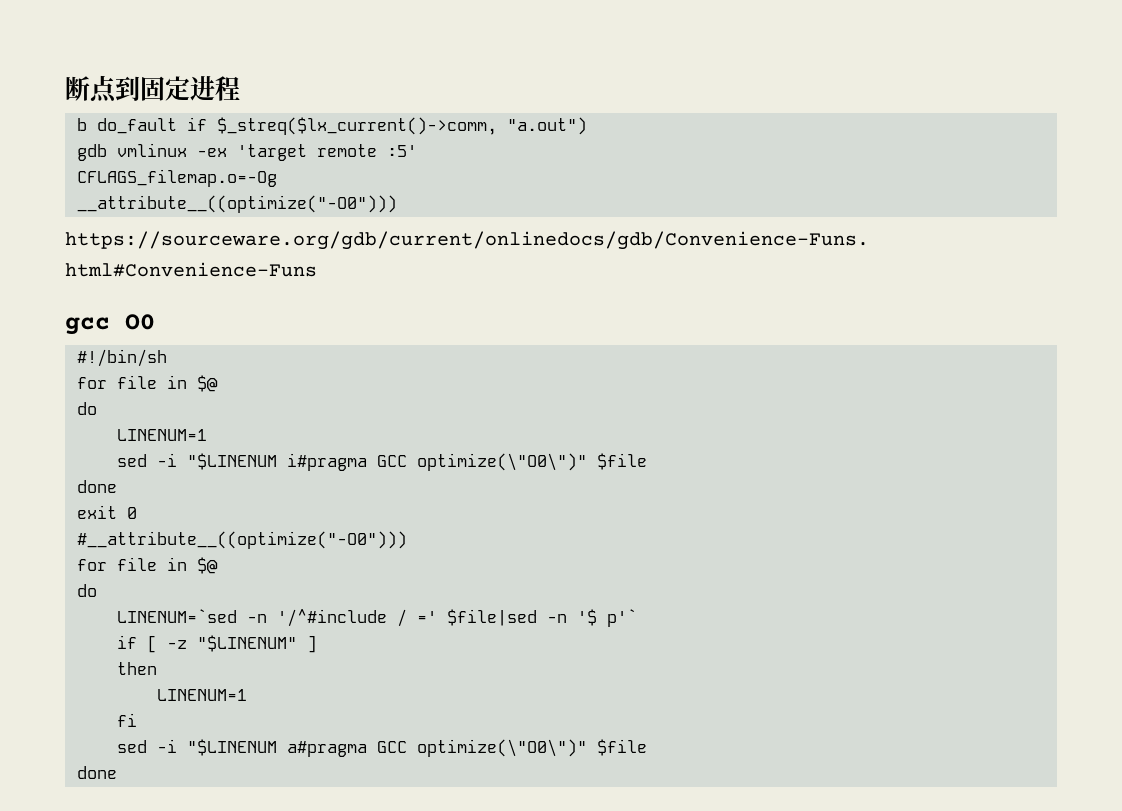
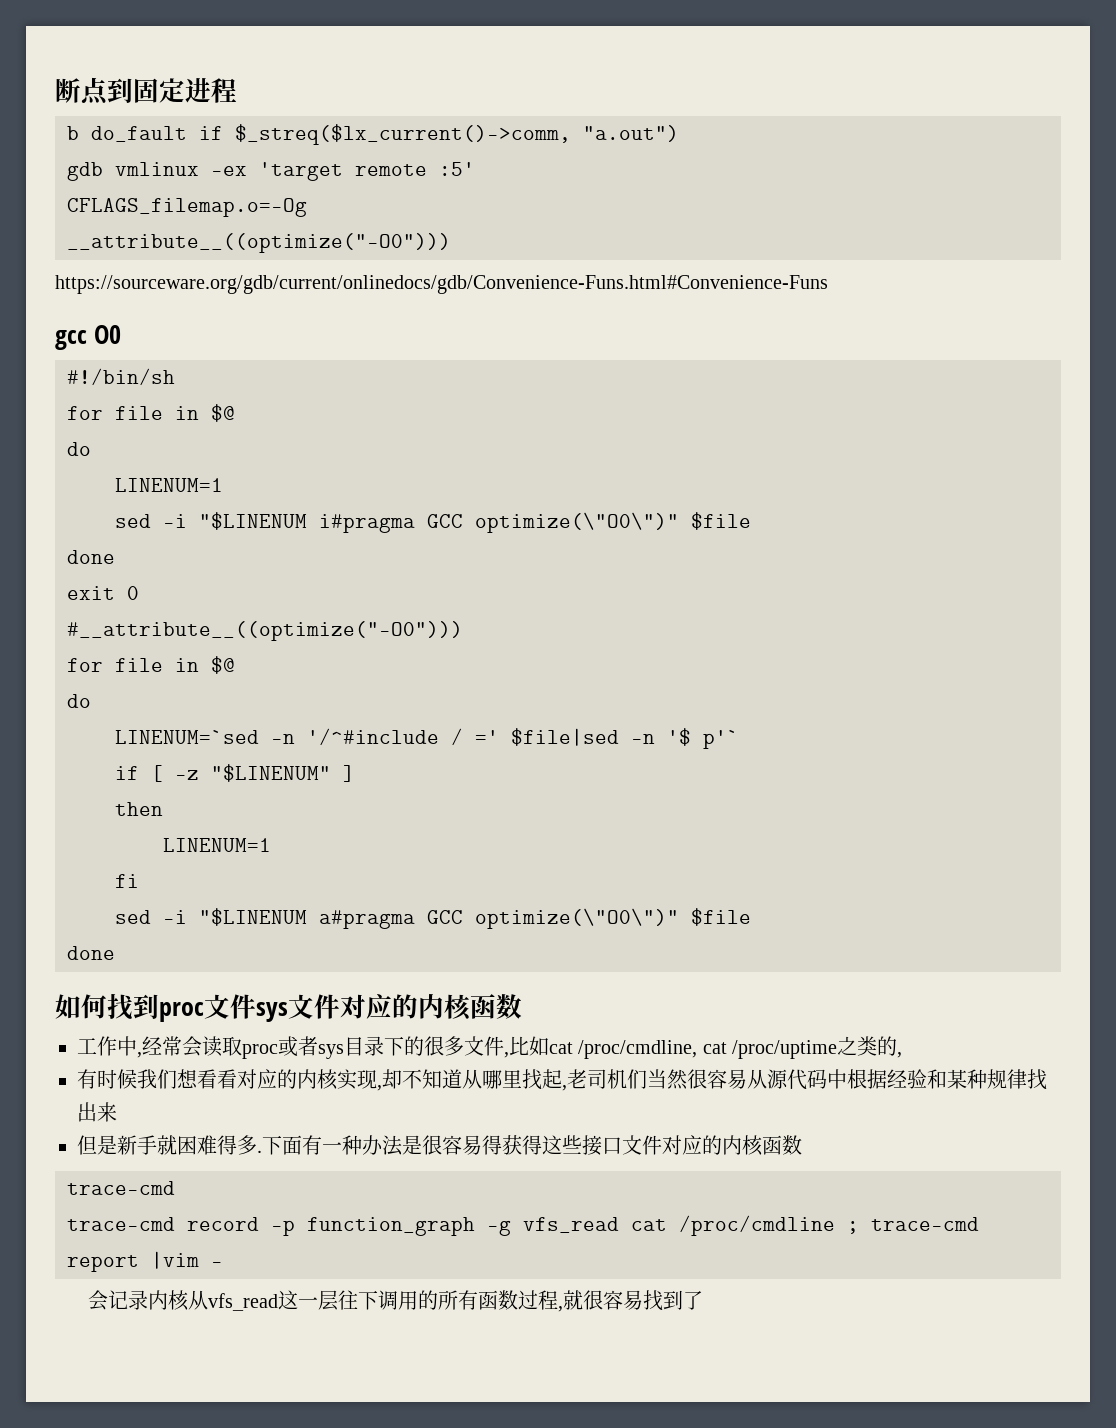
(117, 772) none -> [55,993,522,1022] [77,1036,903,1059] [77,1069,1047,1091] [77,1102,117,1122] [77,1135,802,1156] [67,1181,175,1195] [67,1215,979,1236] [67,1251,223,1272] [87,1290,703,1312] // 如何找到proc文件sys文件对应的内核函数 // 工作中,经常会读取proc或者sys目录下的很多文件,比如cat /proc/cmdline, cat /proc/uptime之类的, // 有时候我们想看看对应的内核实现,却不知道从哪里找起,老司机们当然很容易从源代码中根据经验和某种规律找出来 // 但是新手就困难得多.下面有一种办法是很容易得获得这些接口文件对应的内核函数 // trace-cmd // trace-cmd record -p function_graph -g vfs_read cat /proc/cmdline ; trace-cmd report |vim - // 会记录内核从vfs_read这一层往下调用的所有函数过程,就很容易找到了

